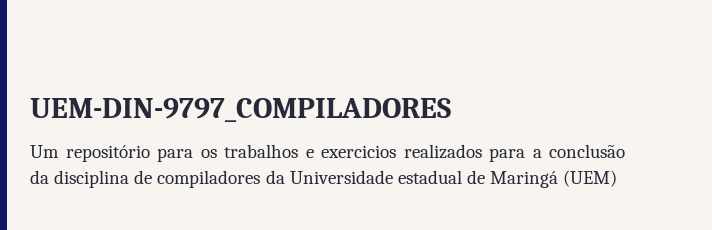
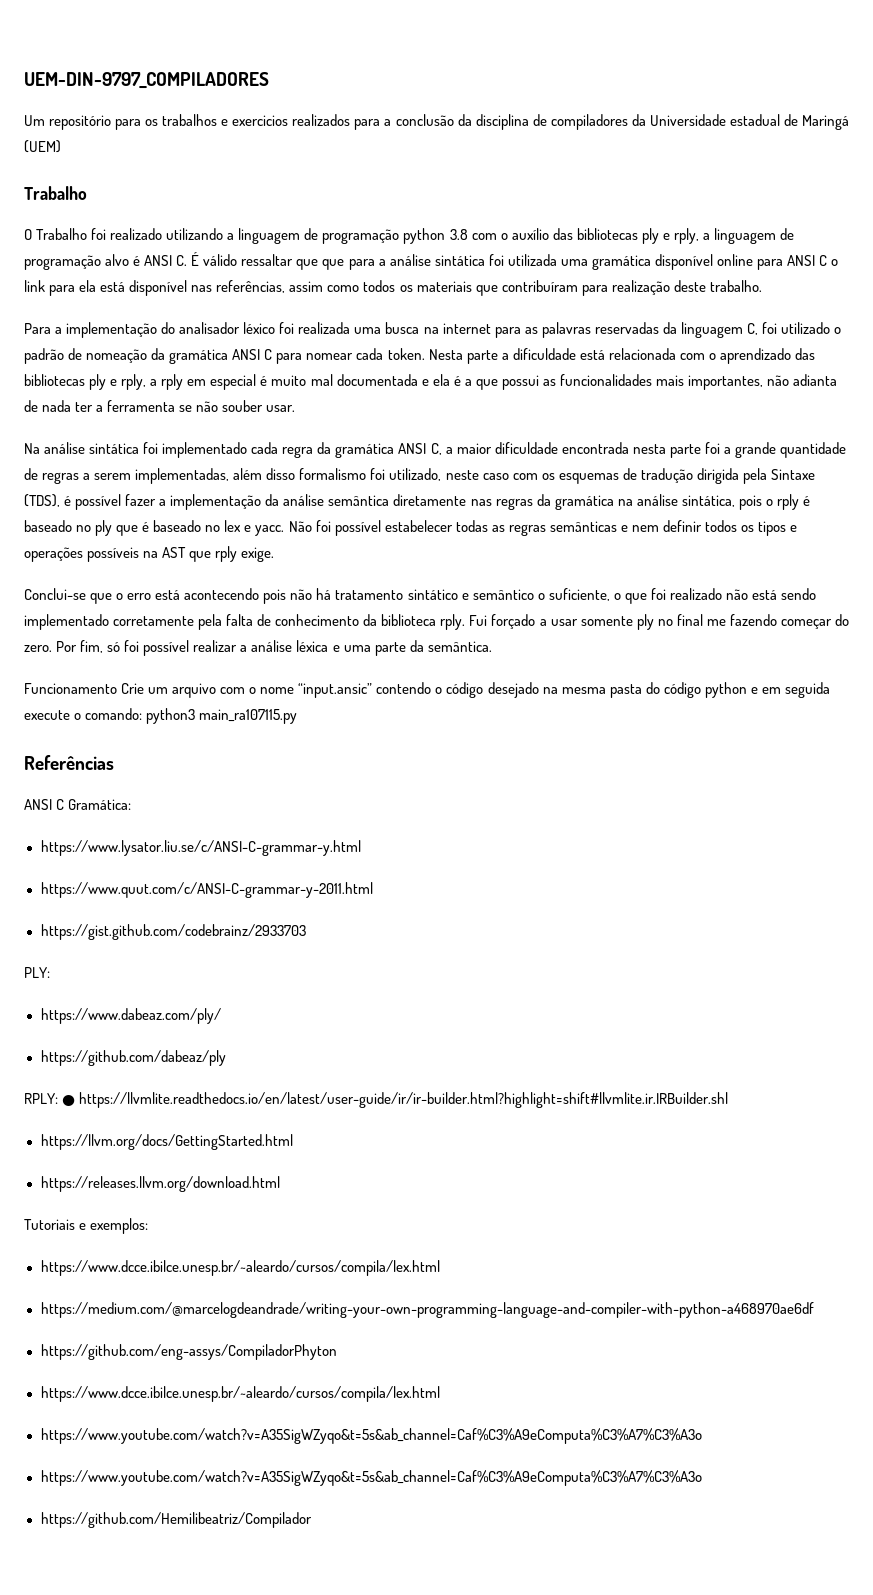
(618, 178) none -> [24,186,87,200] [24,228,795,244] [24,252,839,270] [24,280,762,296] [24,322,842,338] [24,348,815,364] [24,374,838,390] [24,400,296,412] [24,442,846,458] [24,468,815,484] [24,494,810,510] [24,520,798,536] [24,546,275,562] [24,588,817,604] [24,614,849,630] [24,640,492,656] [24,682,830,698] [24,708,298,724] [24,755,114,770] [24,799,132,810] [40,840,362,856] [40,882,374,898] [40,924,307,940] [24,967,50,978] [40,1008,222,1024] [40,1050,227,1066] [24,1092,729,1108] [40,1134,294,1150] [40,1176,281,1192] [24,1218,149,1234] [40,1260,441,1276] [40,1302,815,1318] [40,1344,338,1360] [40,1386,441,1402] [40,1428,703,1444] [40,1470,703,1486] [40,1512,313,1528] // Trabalho // O Trabalho foi realizado utilizando a linguagem de programação python 3.8 com o auxílio das bibliotecas ply e rply, a linguagem de programação alvo é ANSI C. É válido ressaltar que que para a análise sintática foi utilizada uma gramática disponível online para ANSI C o link para ela está disponível nas referências, assim como todos os materiais que contribuíram para realização deste trabalho. // Para a implementação do analisador léxico foi realizada uma busca na internet para as palavras reservadas da linguagem C, foi utilizado o padrão de nomeação da gramática ANSI C para nomear cada token. Nesta parte a dificuldade está relacionada com o aprendizado das bibliotecas ply e rply, a rply em especial é muito mal documentada e ela é a que possui as funcionalidades mais importantes, não adianta de nada ter a ferramenta se não souber usar. // Na análise sintática foi implementado cada regra da gramática ANSI C, a maior dificuldade encontrada nesta parte foi a grande quantidade de regras a serem implementadas, além disso formalismo foi utilizado, neste caso com os esquemas de tradução dirigida pela Sintaxe (TDS), é possível fazer a implementação da análise semântica diretamente nas regras da gramática na análise sintática, pois o rply é baseado no ply que é baseado no lex e yacc. Não foi possível estabelecer todas as regras semânticas e nem definir todos os tipos e operações possíveis na AST que rply exige. // Conclui-se que o erro está acontecendo pois não há tratamento sintático e semântico o suficiente, o que foi realizado não está sendo implementado corretamente pela falta de conhecimento da biblioteca rply. Fui forçado a usar somente ply no final me fazendo começar do zero. Por fim, só foi possível realizar a análise léxica e uma parte da semântica. // Funcionamento Crie um arquivo com o nome “input.ansic” contendo o código desejado na mesma pasta do código python e em seguida execute o comando: python3 main_ra107115.py // Referências // ANSI C Gramática: // https://www.lysator.liu.se/c/ANSI-C-grammar-y.html // https://www.quut.com/c/ANSI-C-grammar-y-2011.html // https://gist.github.com/codebrainz/2933703 // PLY: // https://www.dabeaz.com/ply/ // https://github.com/dabeaz/ply // RPLY: ● https://llvmlite.readthedocs.io/en/latest/user-guide/ir/ir-builder.html?highlight=shift#llvmlite.ir.IRBuilder.shl // https://llvm.org/docs/GettingStarted.html // https://releases.llvm.org/download.html // Tutoriais e exemplos: // https://www.dcce.ibilce.unesp.br/~aleardo/cursos/compila/lex.html // https://medium.com/@marcelogdeandrade/writing-your-own-programming-language-and-compiler-with-python-a468970ae6df // https://github.com/eng-assys/CompiladorPhyton // https://www.dcce.ibilce.unesp.br/~aleardo/cursos/compila/lex.html // https://www.youtube.com/watch?v=A35SigWZyqo&t=5s&ab_channel=Caf%C3%A9eComputa%C3%A7%C3%A3o // https://www.youtube.com/watch?v=A35SigWZyqo&t=5s&ab_channel=Caf%C3%A9eComputa%C3%A7%C3%A3o // https://github.com/Hemilibeatriz/Compilador

